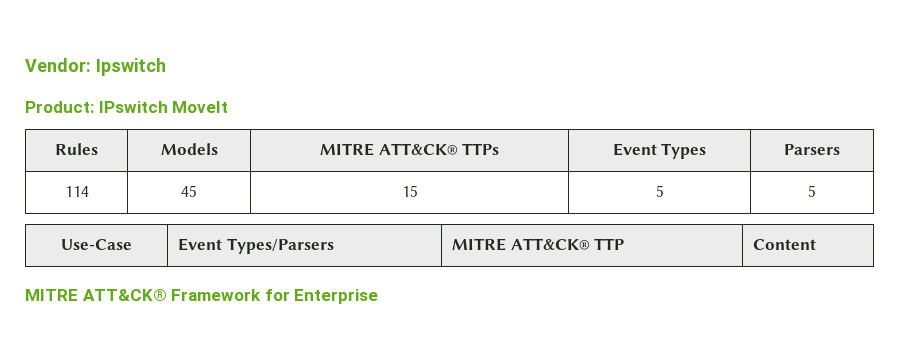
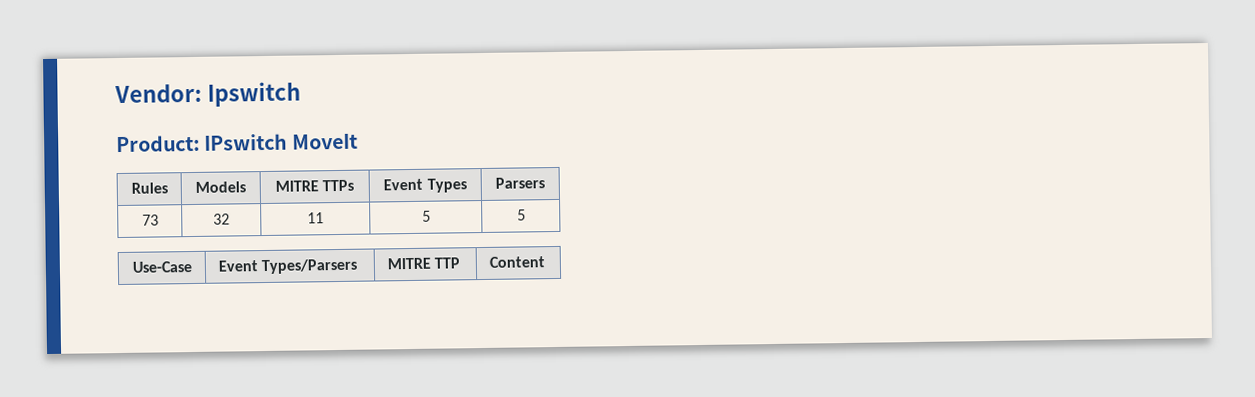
[378,143,458,155] ATT&CK® -> (319, 186) none
[64,186,89,197] [180,185,197,197] [401,185,418,197] 114 | 45 | 15 -> [141,214,159,226] [213,213,230,225] [307,212,324,224] 73 | 32 | 11
[510,238,590,250] ATT&CK® -> (431, 263) none
[25,289,379,304] // MITRE ATT&CK® Framework for Enterprise -> (545, 262) none

